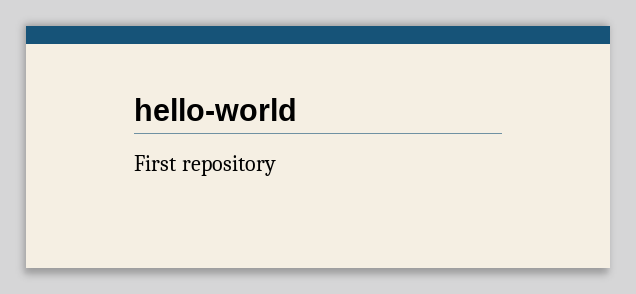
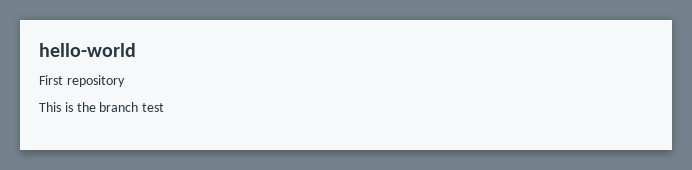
(276, 165) none -> [39,102,165,112] // This is the branch test

